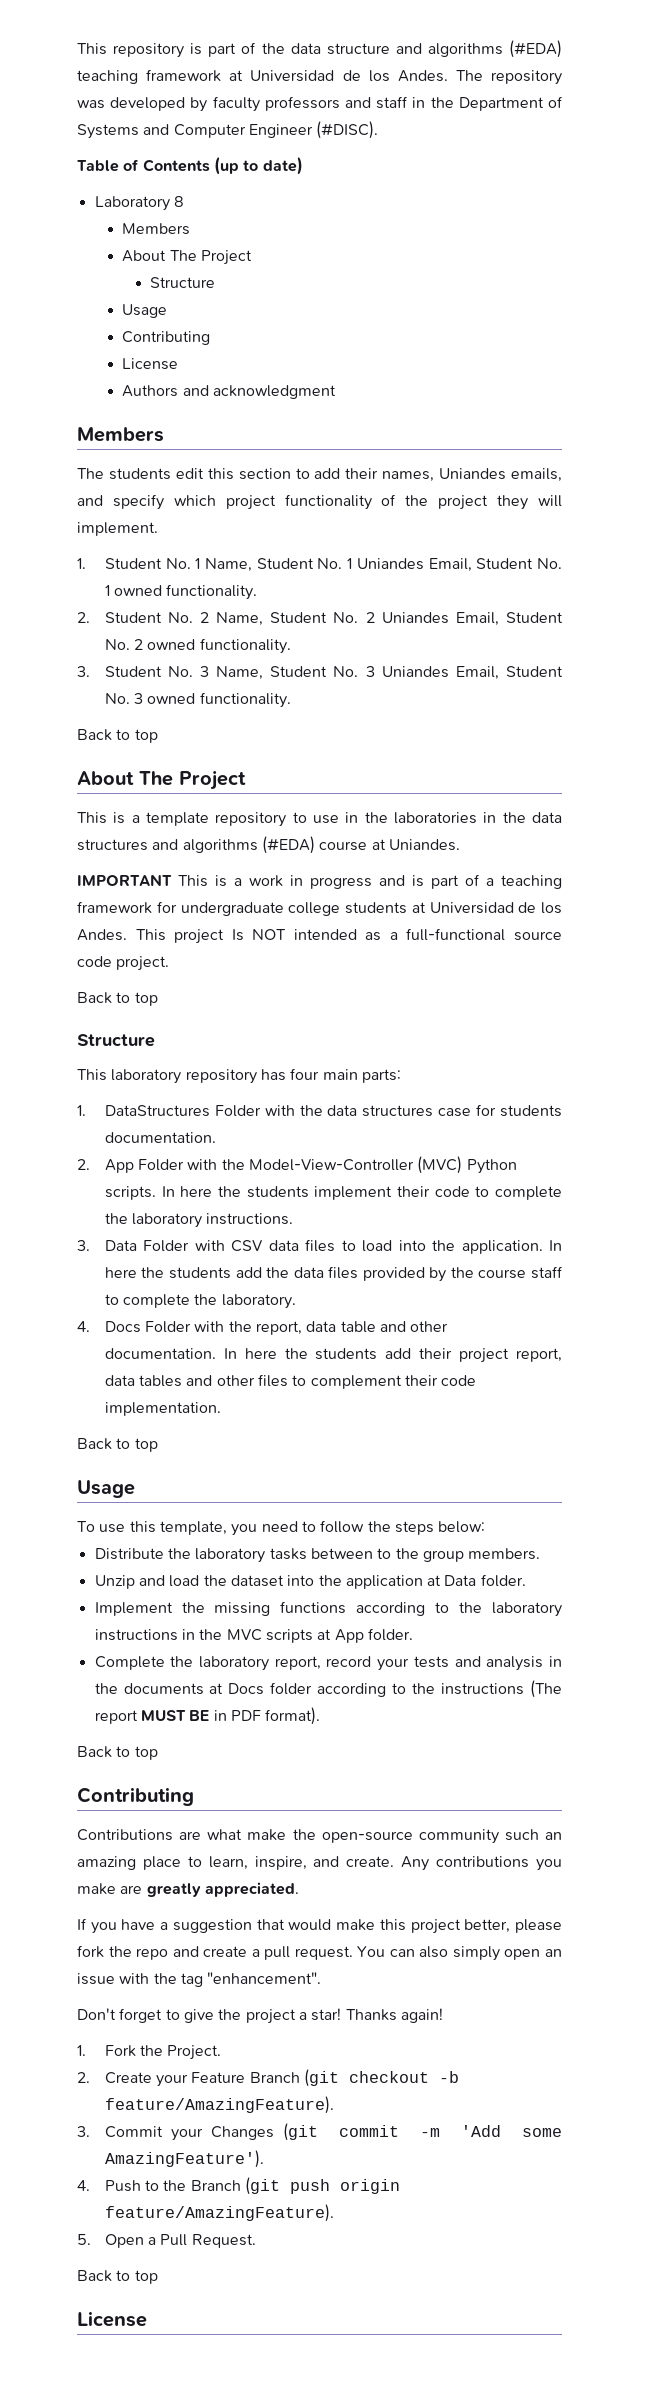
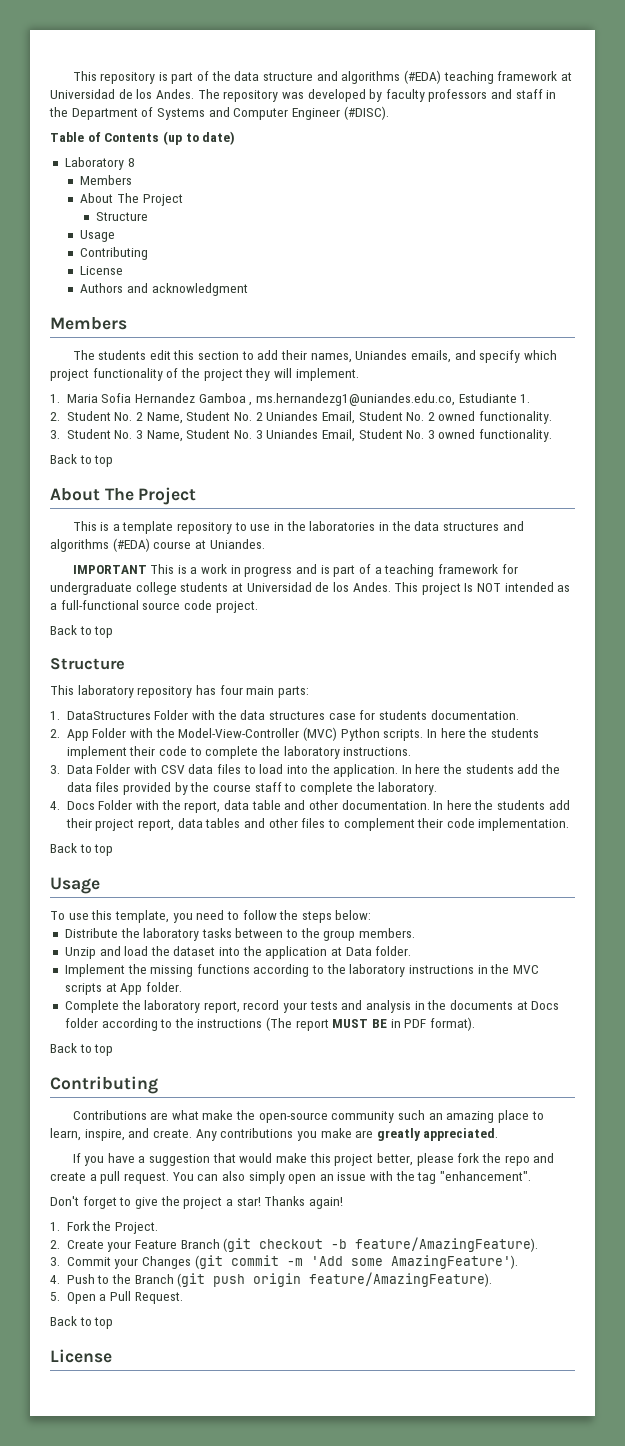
[104,558,562,572] [104,584,258,600] Student No. 1 Name, Student No. 1 Uniandes Email, Student No. 1 owned functionality. -> [66,393,531,406] Maria Sofia Hernandez Gamboa , ms.hernandezg1@uniandes.edu.co, Estudiante 1.

